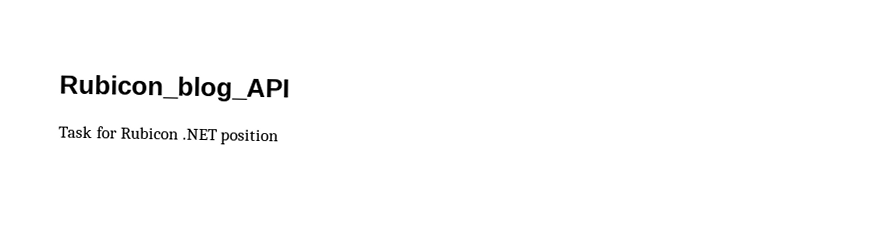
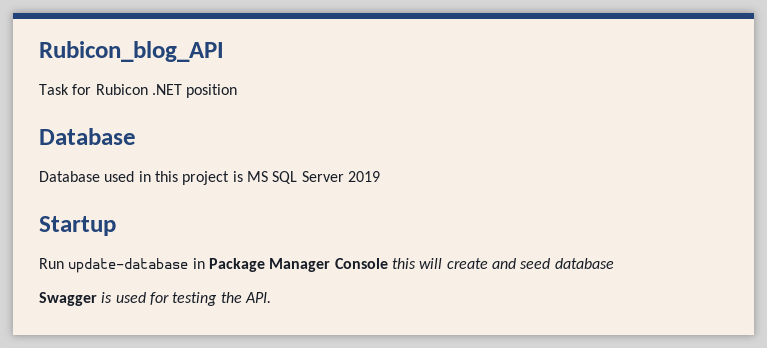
(280, 137) none -> [39,128,136,145] [39,171,380,185] [39,216,116,236] [39,258,614,273] [39,292,271,306] // Database // Database used in this project is MS SQL Server 2019 // Startup // Run update-database in Package Manager Console this will create and seed database // Swagger is used for testing the API.

